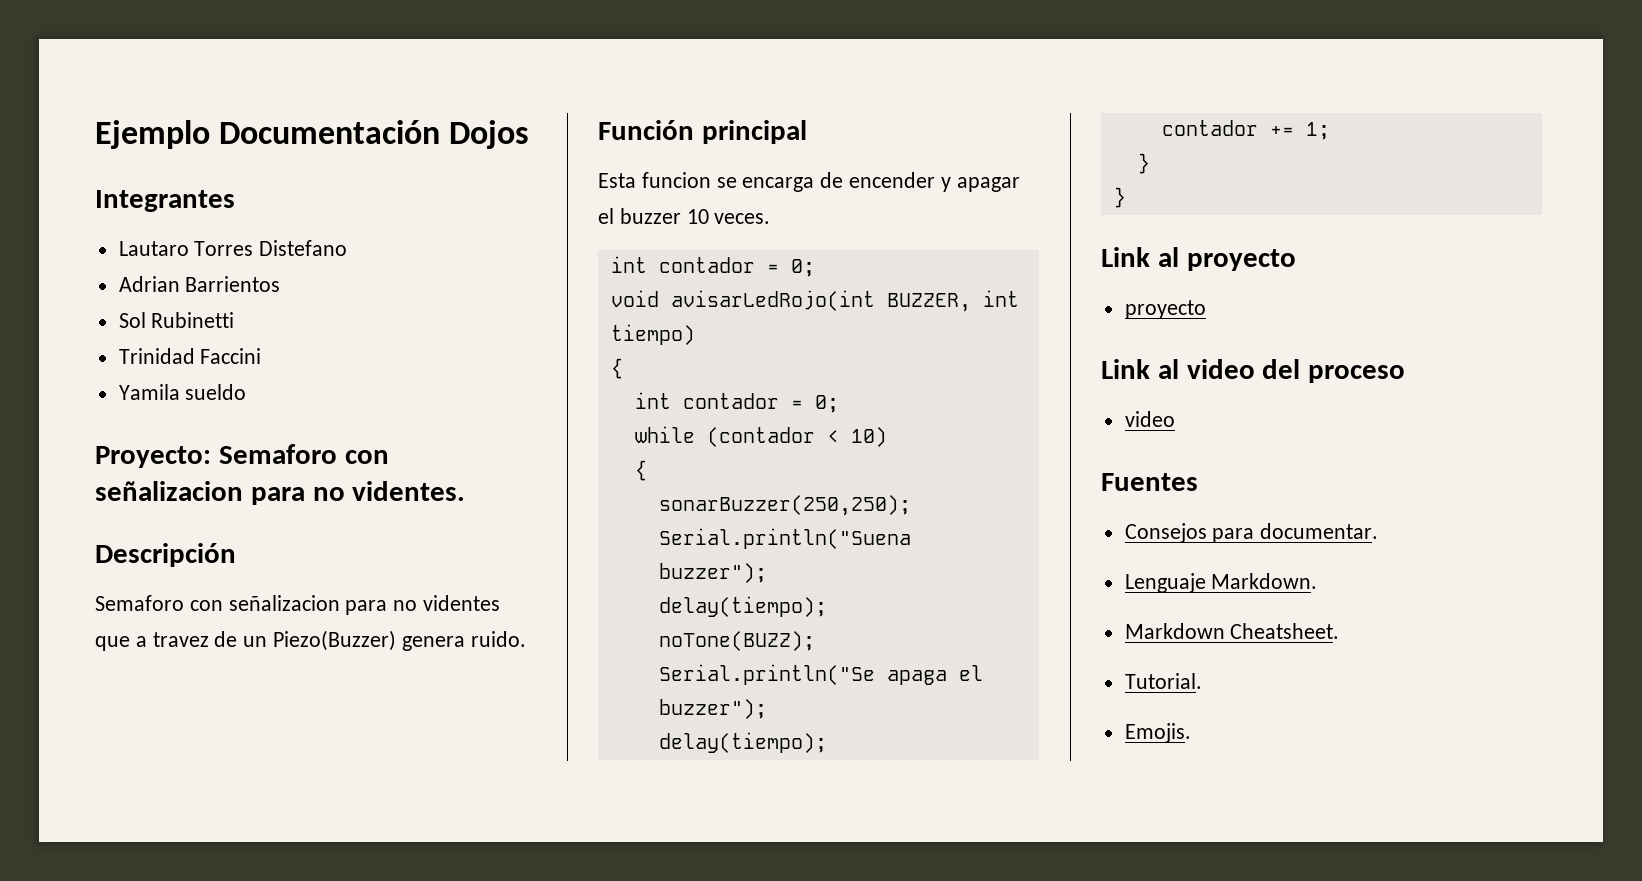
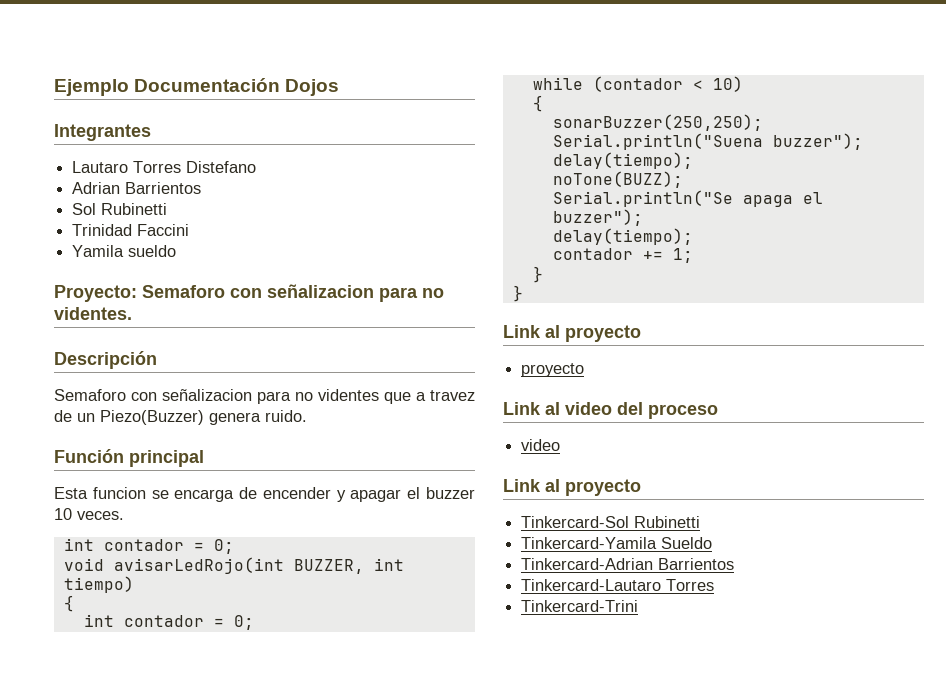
[1101,473,1198,491] [1124,523,1379,543] [1124,573,1318,593] [1124,623,1340,639] [1124,673,1202,689] [1124,723,1191,743] Fuentes // Consejos para documentar. // Lenguaje Markdown. // Markdown Cheatsheet. // Tutorial. // Emojis. -> [503,479,641,496] [521,516,701,528] [521,537,713,549] [521,558,735,570] [521,579,715,591] [521,600,639,612] Link al proyecto // Tinkercard-Sol Rubinetti // Tinkercard-Yamila Sueldo // Tinkercard-Adrian Barrientos // Tinkercard-Lautaro Torres // Tinkercard-Trini

